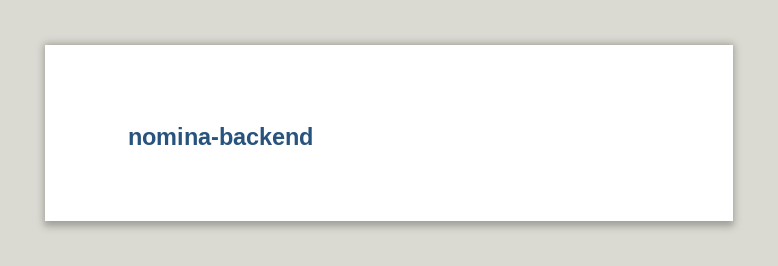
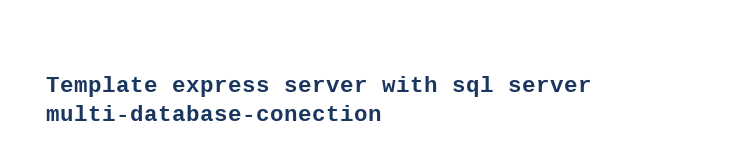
[128,127,313,145] nomina-backend -> [46,76,592,97] [46,105,382,121] Template express server with sql server multi-database-conection

